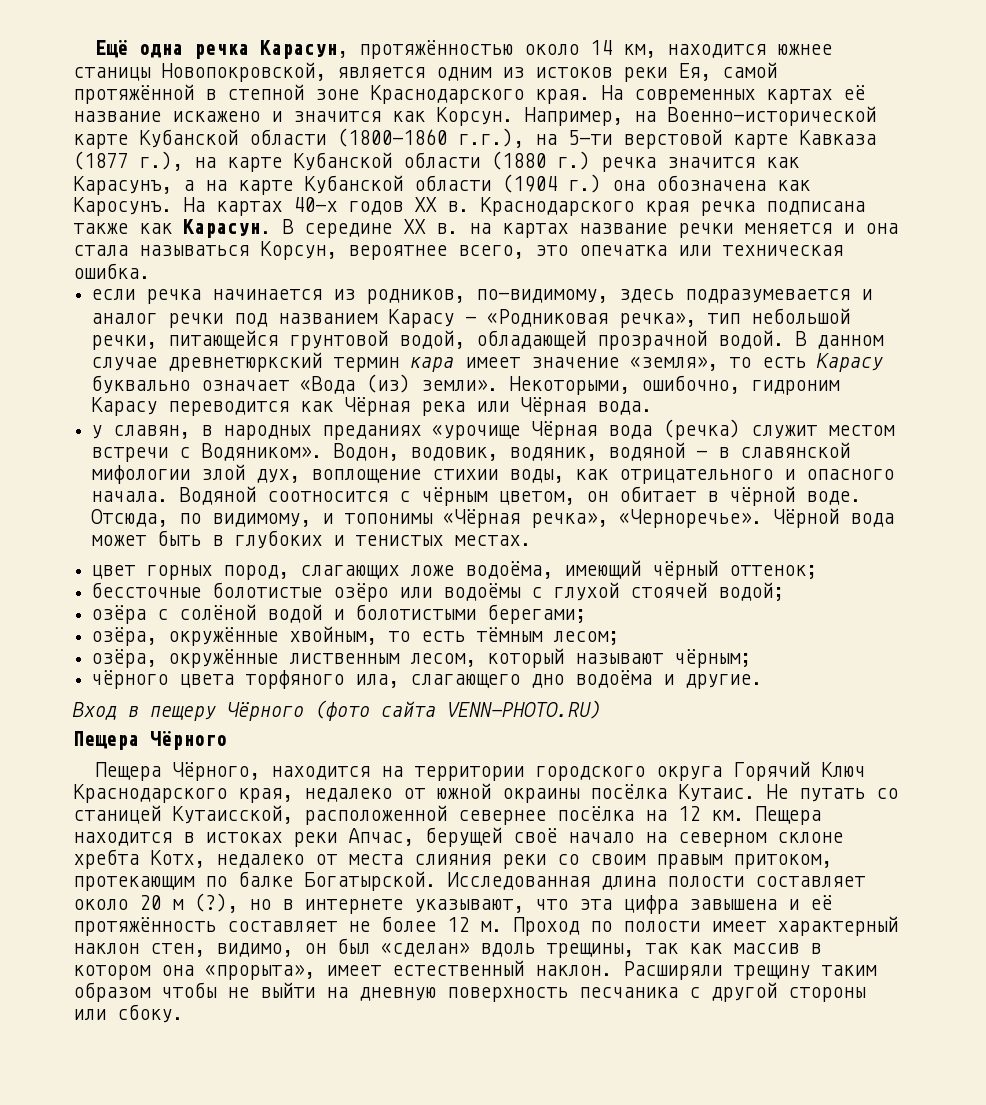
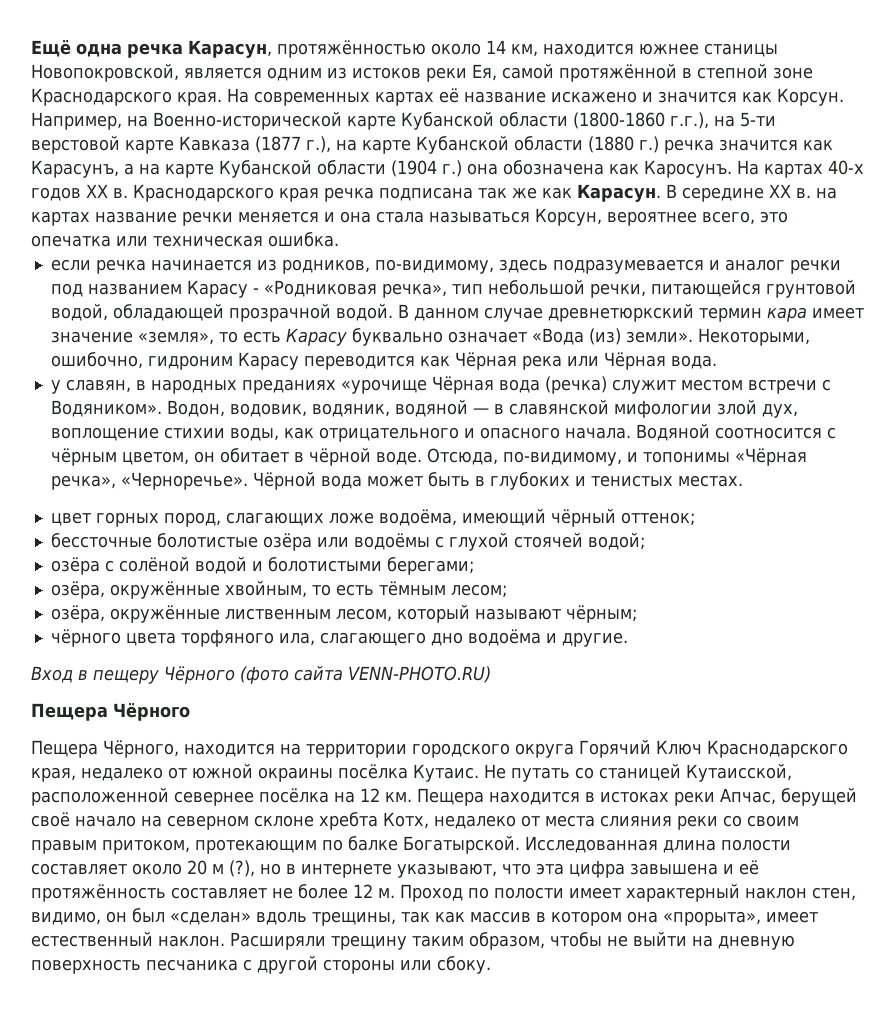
[73,223,128,234] также -> [478,187,537,199] так же
[179,513,312,527] по видимому, -> [502,451,622,466] по-видимому,
[333,583,389,602] озёро -> [262,533,312,551] озёра
[73,982,151,1002] образом -> [469,932,545,950] образом,

